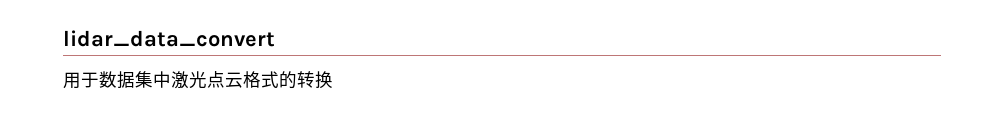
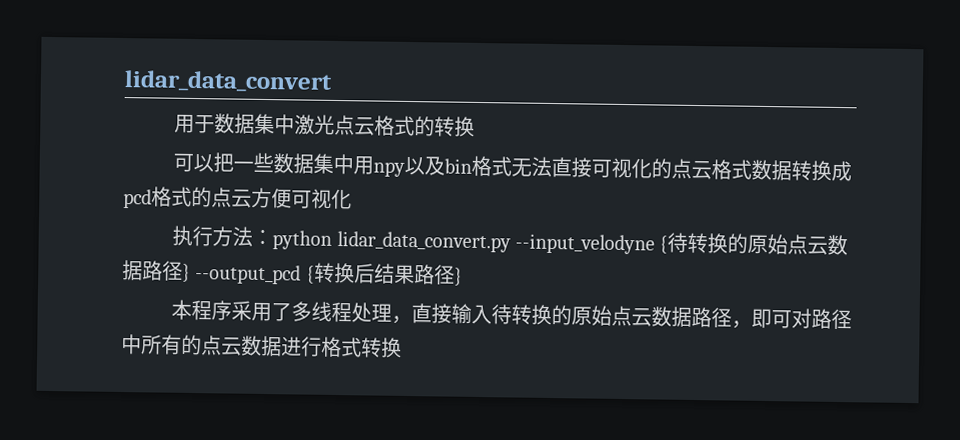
(333, 80) none -> [173,152,853,182] [123,186,352,210] [172,225,849,256] [122,260,463,286] [171,299,853,330] [121,334,402,358] // 可以把一些数据集中用npy以及bin格式无法直接可视化的点云格式数据转换成pcd格式的点云方便可视化 // 执行方法：python lidar_data_convert.py --input_velodyne {待转换的原始点云数据路径} --output_pcd {转换后结果路径} // 本程序采用了多线程处理，直接输入待转换的原始点云数据路径，即可对路径中所有的点云数据进行格式转换

